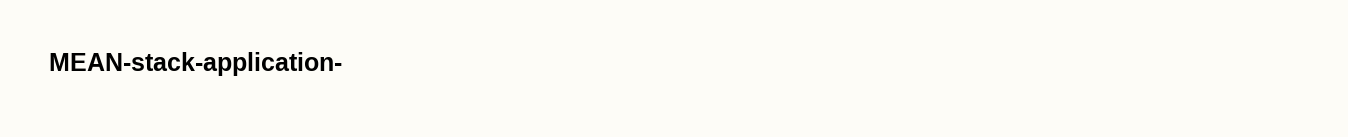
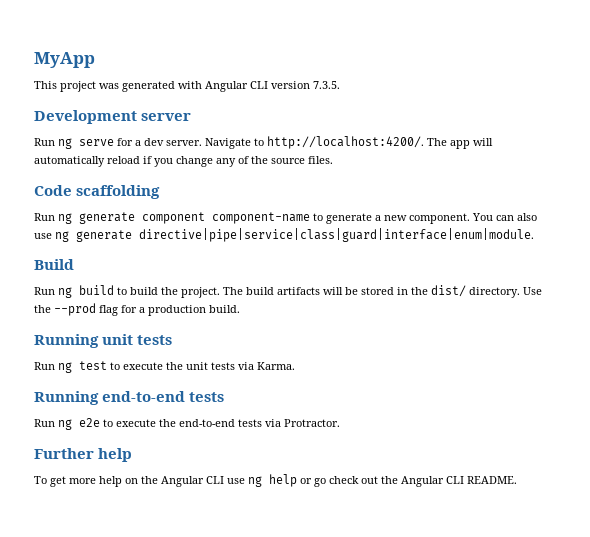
[49,52,342,76] MEAN-stack-application- -> [34,52,95,68] [34,81,340,92] [34,110,192,124] [34,136,493,149] [34,156,333,167] [34,185,161,199] [34,212,537,224] [34,228,534,242] [34,259,74,270] [34,285,542,298] [34,303,240,316] [34,334,173,348] [34,361,295,373] [34,391,225,405] [34,418,340,430] [34,448,133,462] [34,474,517,487] MyApp // This project was generated with Angular CLI version 7.3.5. // Development server // Run ng serve for a dev server. Navigate to http://localhost:4200/. The app will automatically reload if you change any of the source files. // Code scaffolding // Run ng generate component component-name to generate a new component. You can also use ng generate directive|pipe|service|class|guard|interface|enum|module. // Build // Run ng build to build the project. The build artifacts will be stored in the dist/ directory. Use the --prod flag for a production build. // Running unit tests // Run ng test to execute the unit tests via Karma. // Running end-to-end tests // Run ng e2e to execute the end-to-end tests via Protractor. // Further help // To get more help on the Angular CLI use ng help or go check out the Angular CLI README.

